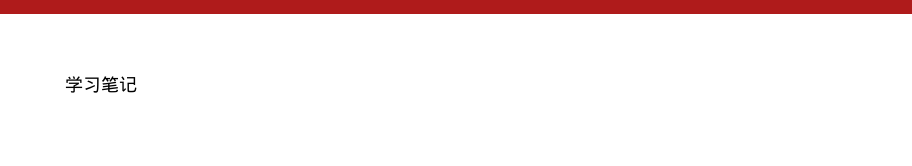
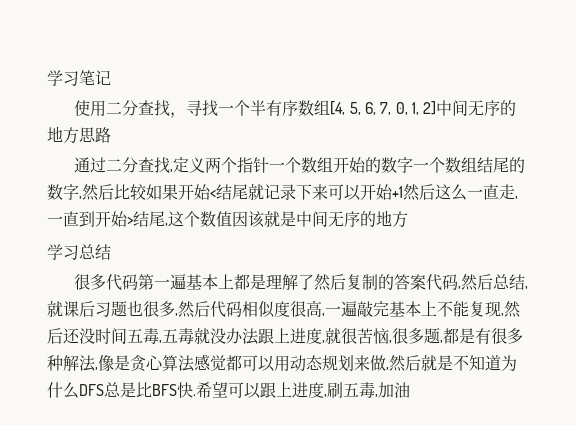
(137, 84) none -> [74,100,517,118] [47,126,111,144] [74,157,526,174] [47,184,518,201] [47,210,408,228] [47,244,111,260] [74,274,529,291] [47,300,521,318] [47,328,523,345] [47,354,517,372] [47,381,410,399] // 使用二分查找，寻找一个半有序数组[4, 5, 6, 7, 0, 1, 2]中间无序的地方思路 // 通过二分查找,定义两个指针一个数组开始的数字一个数组结尾的数字,然后比较如果开始<结尾就记录下来可以开始+1然后这么一直走,一直到开始>结尾,这个数值因该就是中间无序的地方 // 学习总结 // 很多代码第一遍基本上都是理解了然后复制的答案代码,然后总结,就课后习题也很多,然后代码相似度很高,一遍敲完基本上不能复现,然后还没时间五毒,五毒就没办法跟上进度,就很苦恼,很多题,都是有很多种解法,像是贪心算法感觉都可以用动态规划来做,然后就是不知道为什么DFS总是比BFS快.希望可以跟上进度,刷五毒,加油

